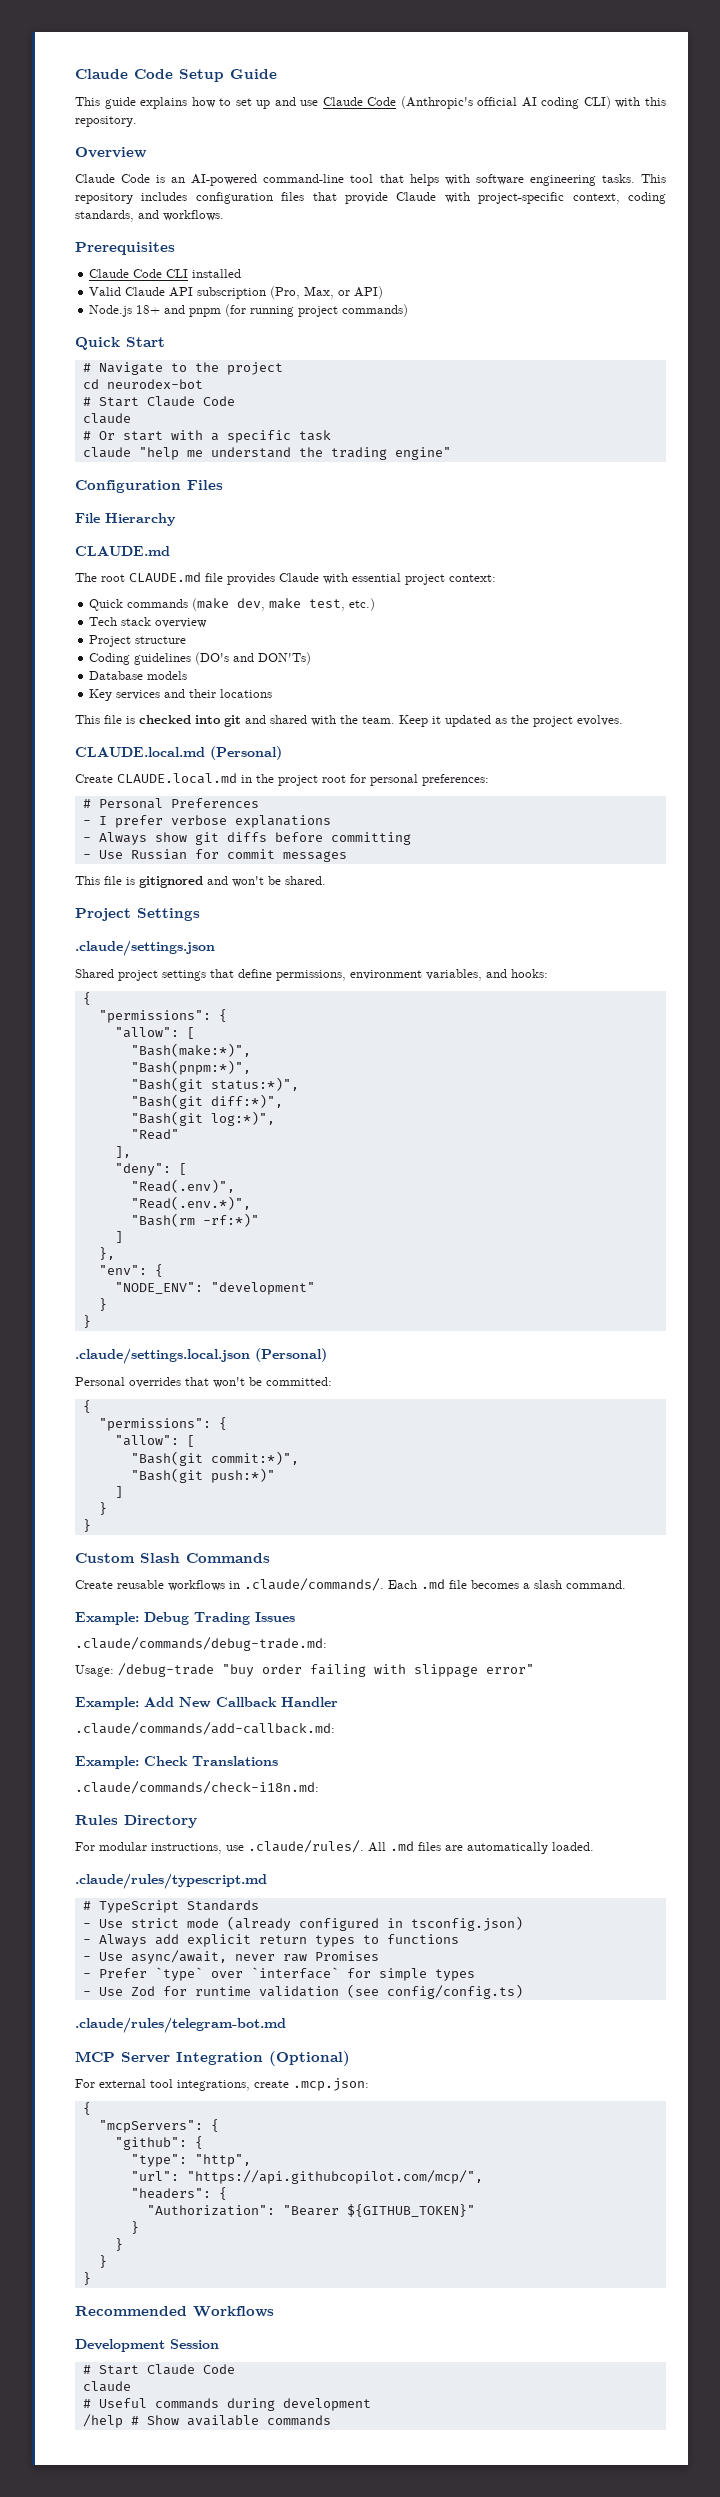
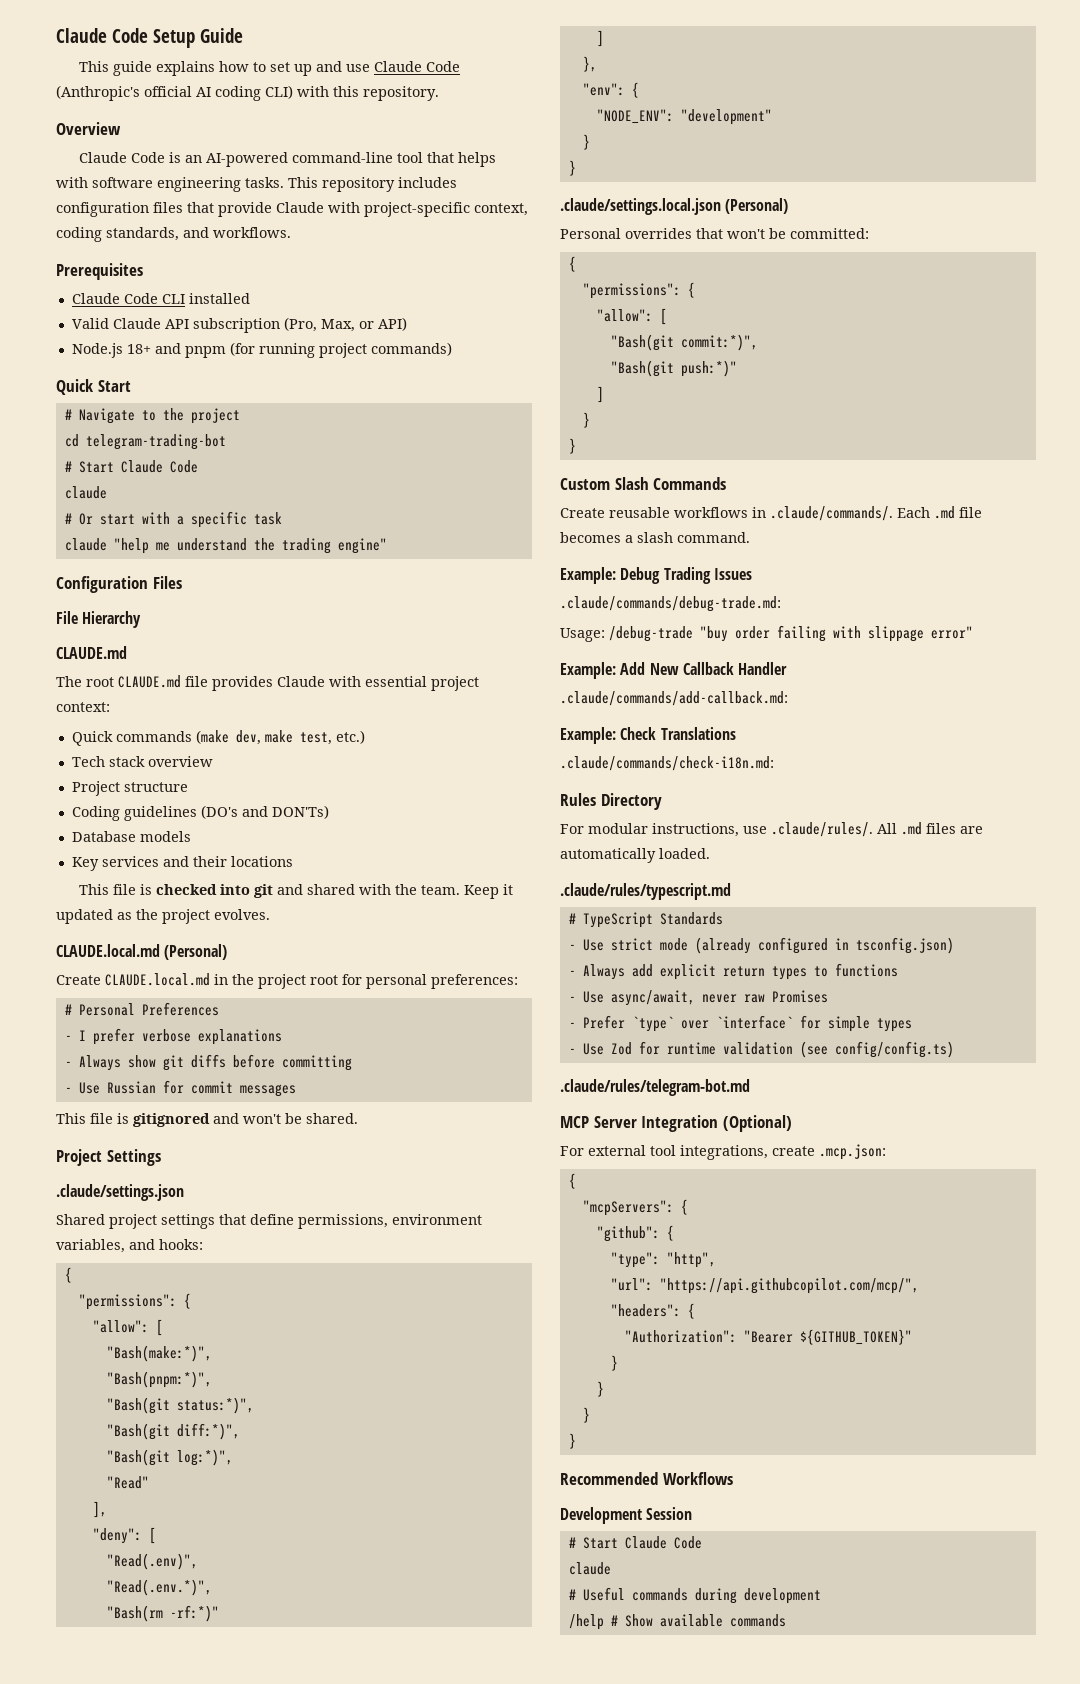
[106,379,203,389] neurodex-bot -> [85,434,226,450] telegram-trading-bot

